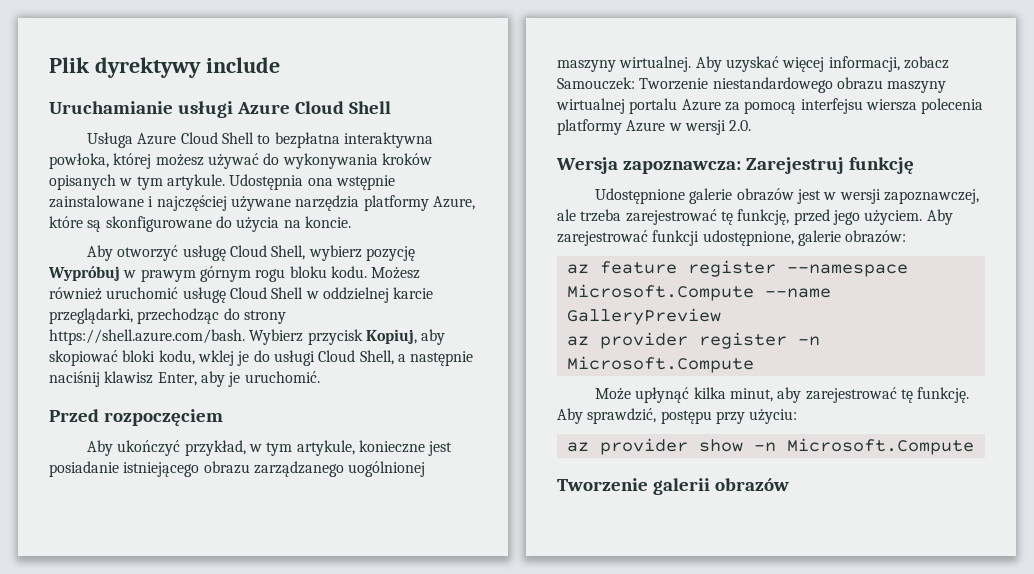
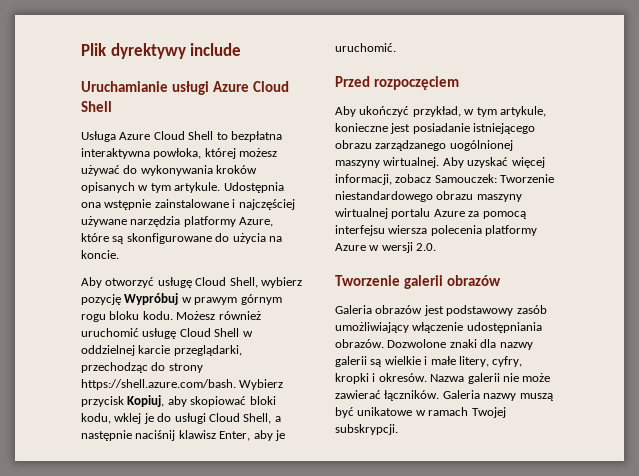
[556,157,914,174] [595,188,980,204] [557,209,953,225] [557,230,907,246] [566,260,908,277] [566,284,831,301] [566,308,721,325] [566,332,820,349] [566,356,754,373] [595,387,970,403] [557,408,798,424] [566,438,974,455] [557,478,789,495] Wersja zapoznawcza: Zarejestruj funkcję // Udostępnione galerie obrazów jest w wersji zapoznawczej, ale trzeba zarejestrować tę funkcję, przed jego użyciem. Aby zarejestrować funkcji udostępnione, galerie obrazów: // az feature register --namespace Microsoft.Compute --name GalleryPreview // az provider register -n Microsoft.Compute // Może upłynąć kilka minut, aby zarejestrować tę funkcję. Aby sprawdzić, postępu przy użyciu: // az provider show -n Microsoft.Compute // Tworzenie galerii obrazów -> [335,275,501,289] [335,305,547,316] [335,322,542,333] [335,339,533,350] [335,356,523,367] [335,373,551,384] [335,390,554,401] [335,407,506,418] [335,424,398,435] Tworzenie galerii obrazów // Galeria obrazów jest podstawowy zasób umożliwiający włączenie udostępniania obrazów. Dozwolone znaki dla nazwy galerii są wielkie i małe litery, cyfry, kropki i okresów. Nazwa galerii nie może zawierać łączników. Galeria nazwy muszą być unikatowe w ramach Twojej subskrypcji.

